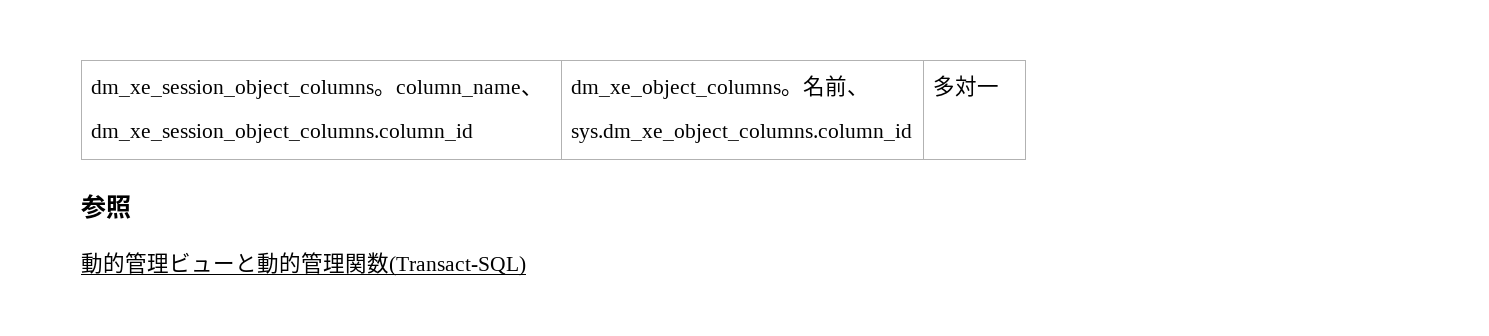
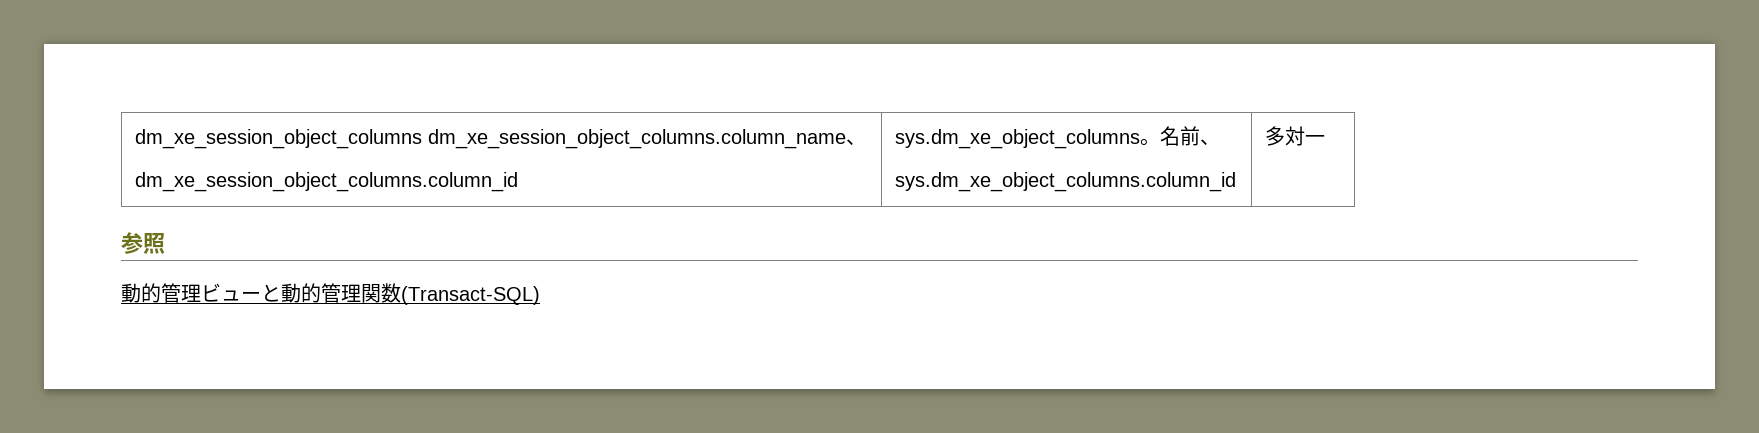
[373,80,521,97] 。column_name -> [427,129,846,149] dm_xe_session_object_columns.column_name
[570,80,781,99] dm_xe_object_columns -> [894,129,1140,149] sys.dm_xe_object_columns

